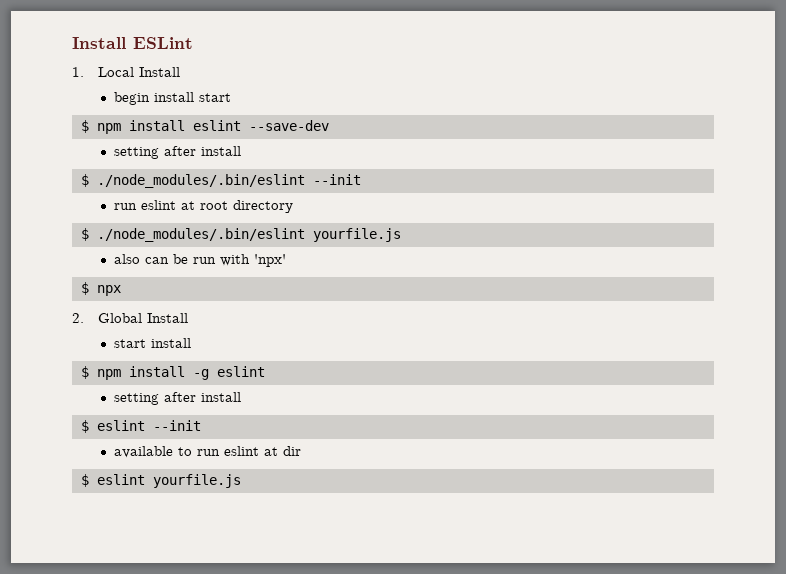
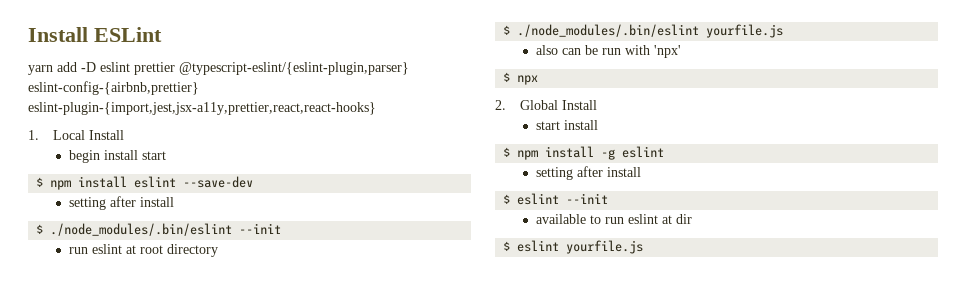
(193, 43) none -> [28,62,409,75] [28,81,199,95] [28,102,376,115] // yarn add -D eslint prettier @typescript-eslint/{eslint-plugin,parser} eslint-config-{airbnb,prettier} eslint-plugin-{import,jest,jsx-a11y,prettier,react,react-hooks}

